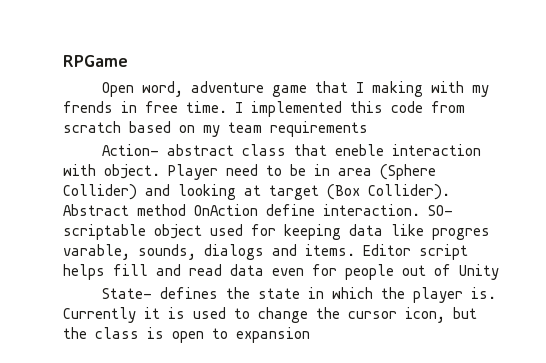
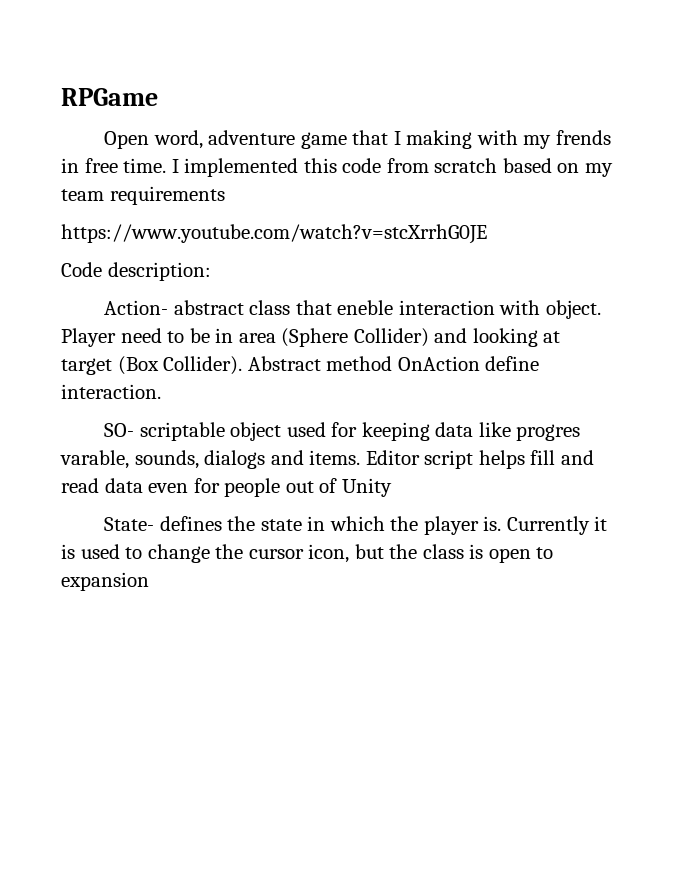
(368, 129) none -> [61,224,487,244] [61,262,211,281] // https://www.youtube.com/watch?v=stcXrrhG0JE // Code description:
(420, 210) none -> (161, 391) //

